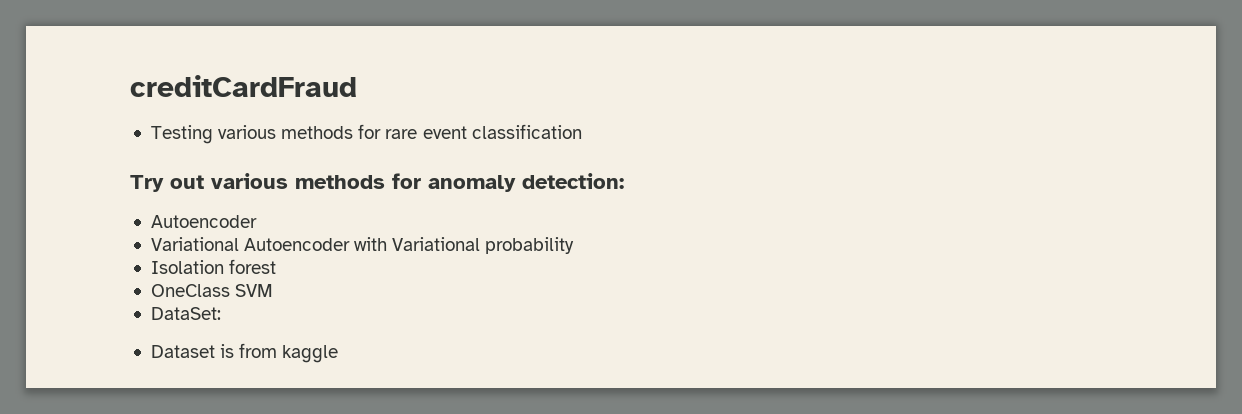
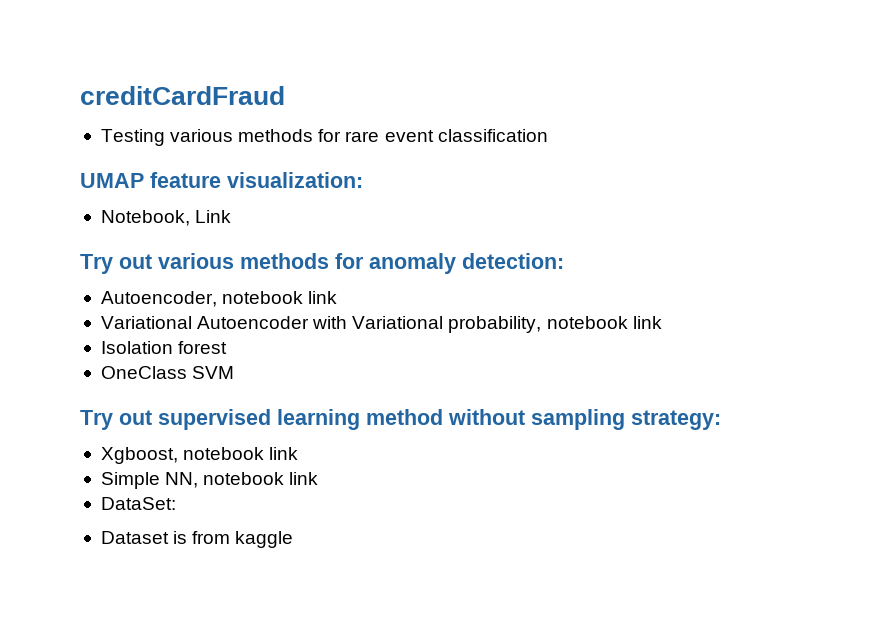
(582, 131) none -> [80,172,363,188] [100,210,232,226] // UMAP feature visualization: // Notebook, Link
[150,215,257,228] Autoencoder -> [100,291,338,307] Autoencoder, notebook link
[485,237,575,254] probability -> [448,316,662,333] probability, notebook link
(274, 290) none -> [80,409,721,430] [100,447,299,464] [100,472,319,489] // Try out supervised learning method without sampling strategy: // Xgboost, notebook link // Simple NN, notebook link

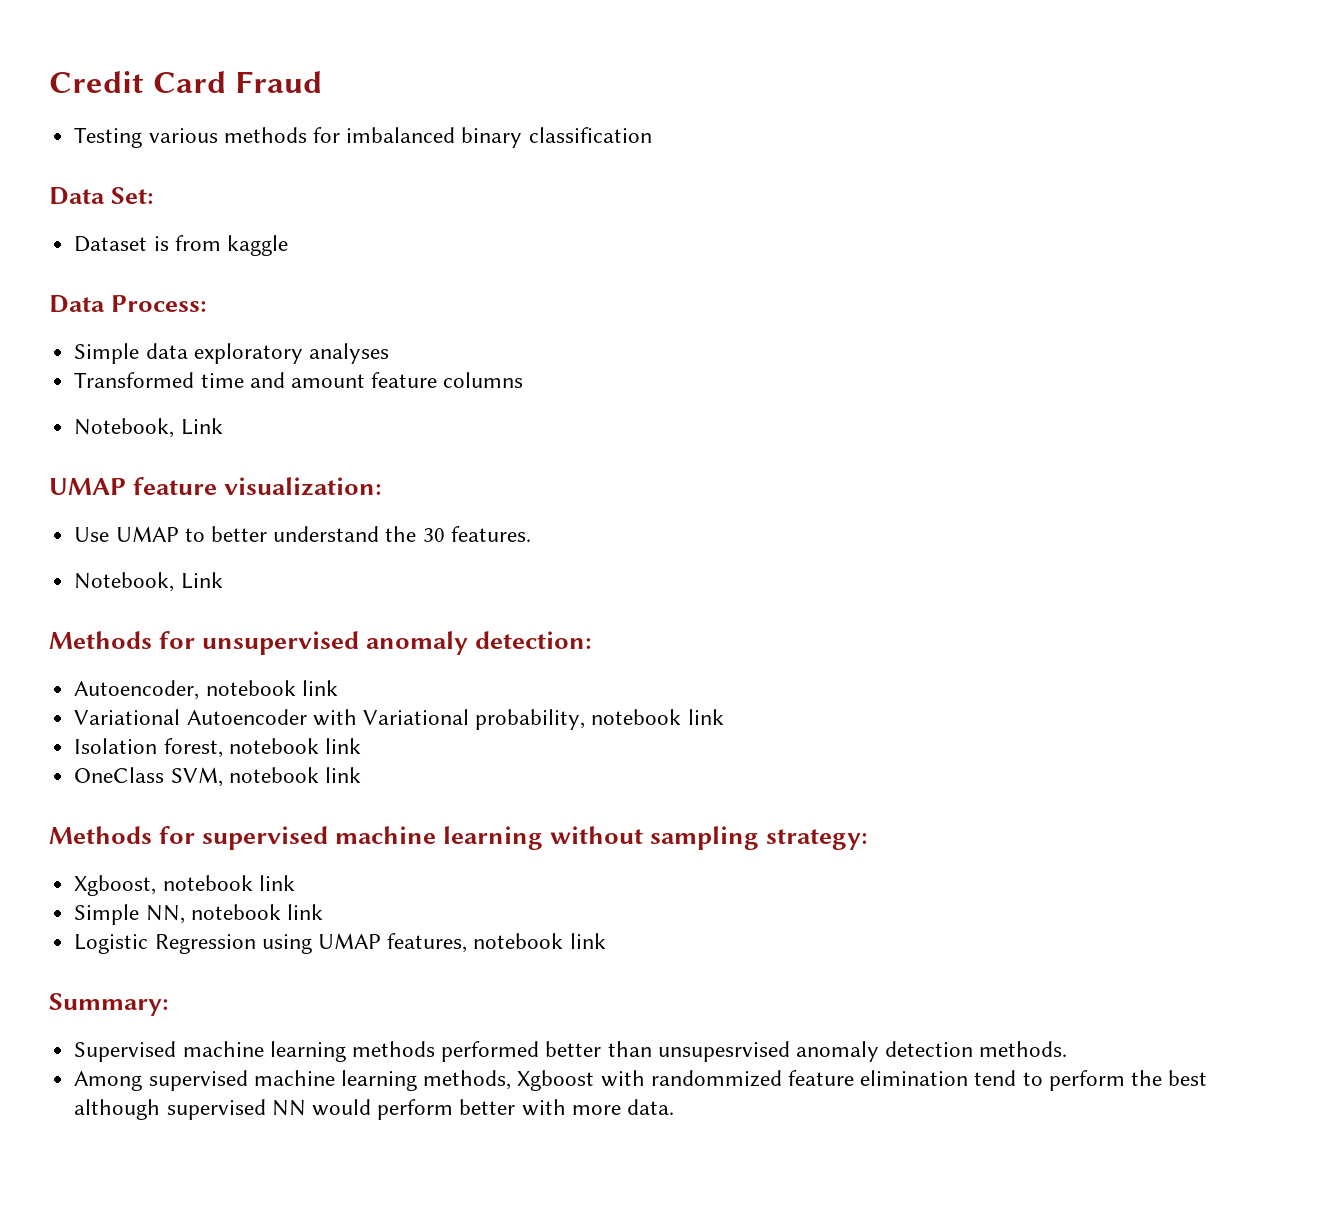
[80,86,285,105] creditCardFraud -> [49,71,322,93] Credit Card Fraud
[345,130,434,142] rare event -> [346,127,523,148] imbalanced binary
[80,172,363,188] [100,210,232,226] [80,253,364,274] UMAP feature visualization: // Notebook, Link // Try out various methods for -> [49,187,155,205] [74,235,288,256] [49,295,208,313] [74,343,389,364] [74,372,524,388] [74,418,223,438] [49,477,383,496] [74,526,531,542] [74,572,223,592] [49,631,360,655] Data Set: // Dataset is from kaggle // Data Process: // Simple data exploratory analyses // Transformed time and amount feature columns // Notebook, Link // UMAP feature visualization: // Use UMAP to better understand the 30 features. // Notebook, Link // Methods for unsupervised
[178,341,228,354] [100,366,235,379] [80,409,443,430] forest // OneClass SVM // Try out supervised learning method -> [163,738,361,758] [74,767,361,787] [49,826,544,850] forest, notebook link // OneClass SVM, notebook link // Methods for supervised machine learning
[100,497,176,510] [100,531,294,548] DataSet: // Dataset is from kaggle -> [74,933,606,954] [49,993,169,1016] [74,1041,1068,1062] [74,1070,1208,1091] [74,1099,674,1120] Logistic Regression using UMAP features, notebook link // Summary: // Supervised machine learning methods performed better than unsupesrvised anomaly detection methods. // Among supervised machine learning methods, Xgboost with randommized feature elimination tend to perform the best although supervised NN would perform better with more data.

